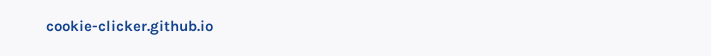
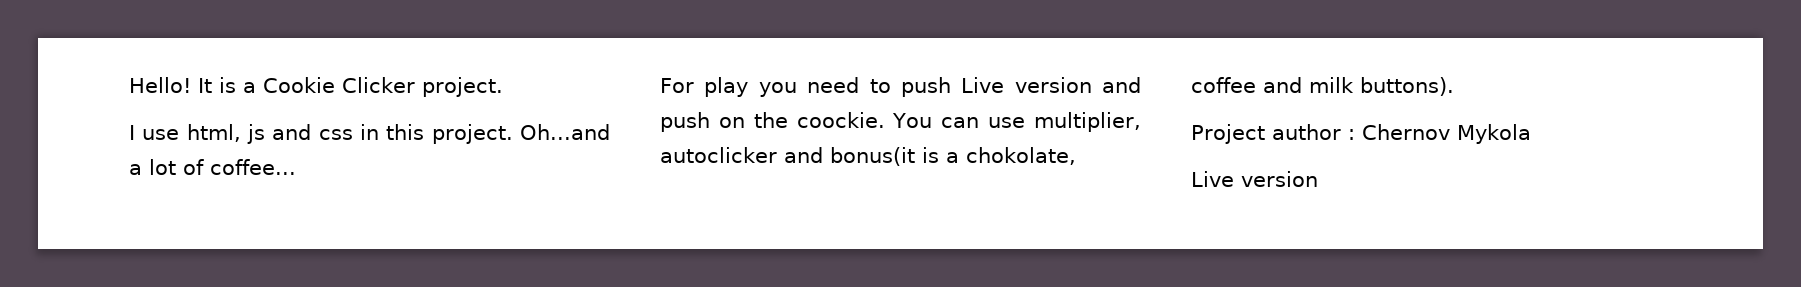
[46,20,213,35] cookie-clicker.github.io -> [129,77,503,97] [129,124,610,144] [129,159,296,175] [660,77,1141,97] [660,112,1141,132] [660,147,1076,166] [1191,77,1454,96] [1191,124,1531,144] [1191,171,1318,187] Hello! It is a Cookie Clicker project. // I use html, js and css in this project. Oh...and a lot of coffee... // For play you need to push Live version and push on the coockie. You can use multiplier, autoclicker and bonus(it is a chokolate, coffee and milk buttons). // Project author : Chernov Mykola // Live version

